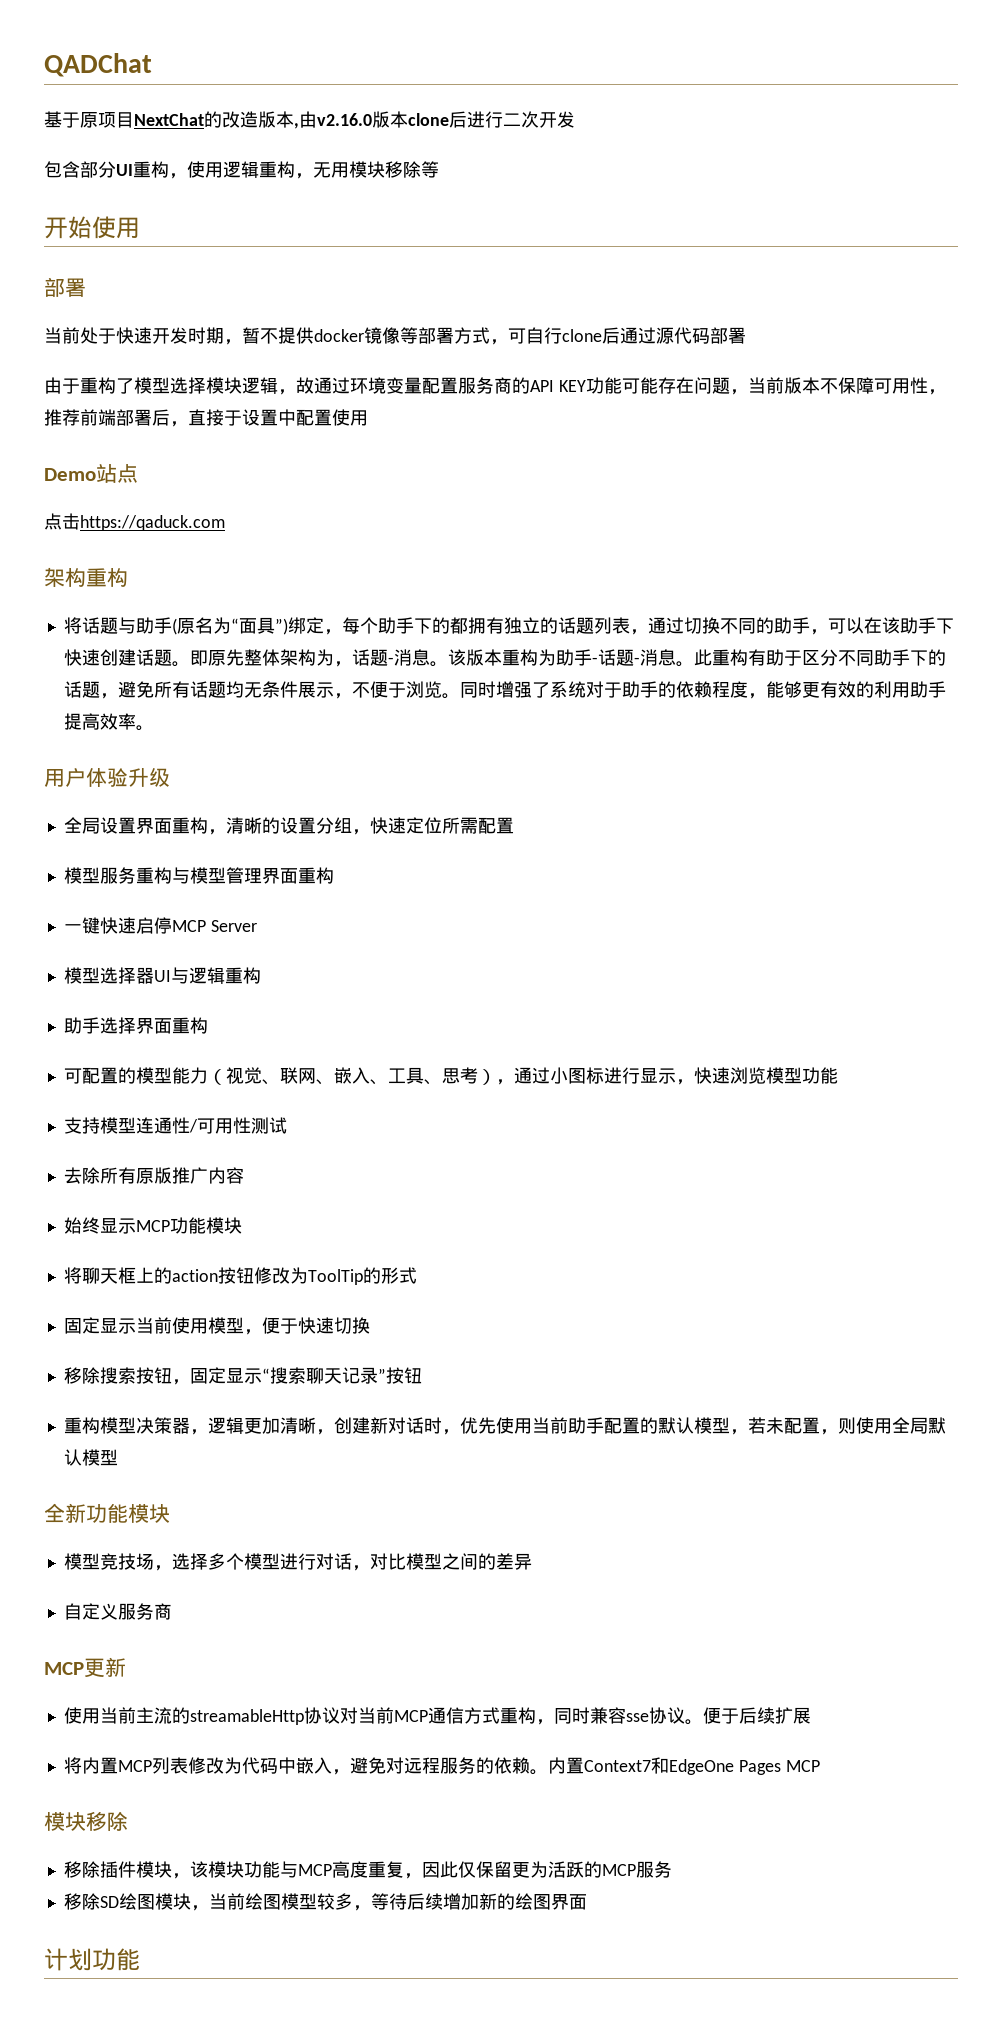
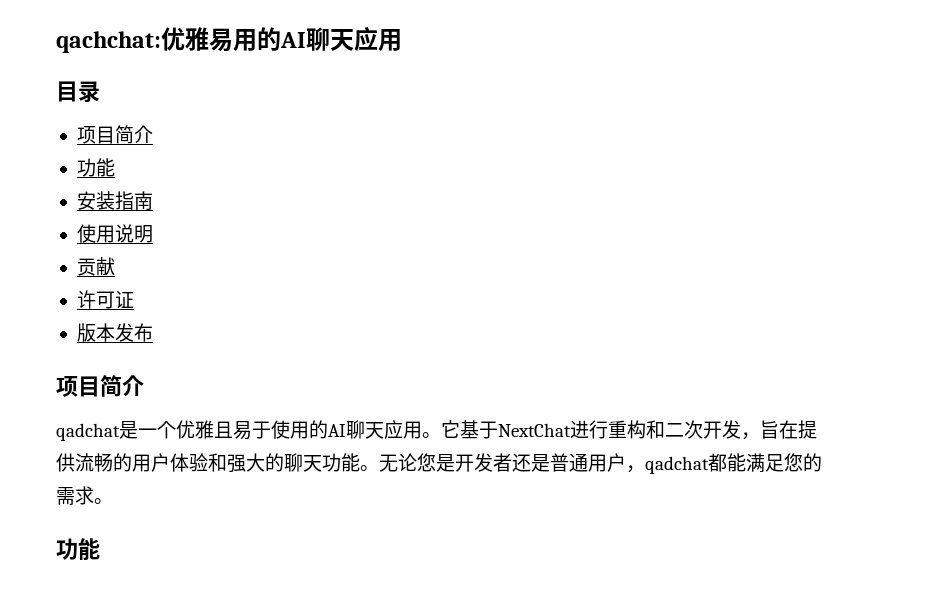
[44,53,152,77] [44,111,575,129] [44,161,439,179] [44,216,140,239] [44,277,86,297] [44,327,746,345] [44,377,946,395] [44,409,368,427] [44,464,138,483] [44,513,225,531] [44,567,128,587] [63,617,954,635] [63,649,946,667] [63,681,946,699] [63,713,154,731] [44,768,170,787] [63,817,514,835] [63,867,334,884] [63,917,257,934] [63,967,261,984] [63,1017,208,1034] [63,1067,838,1085] [63,1117,287,1134] [63,1167,244,1184] [63,1217,242,1234] [63,1267,417,1285] [63,1317,370,1335] [63,1367,422,1385] [63,1417,946,1435] [63,1449,118,1466] [44,1503,170,1523] [63,1553,532,1571] [63,1603,172,1620] [44,1657,126,1678] [63,1707,811,1725] [63,1757,820,1775] [44,1811,128,1831] [63,1861,672,1879] [63,1893,587,1911] [44,1948,92,1971] QADChat // 基于原项目NextChat的改造版本,由v2.16.0版本clone后进行二次开发 // 包含部分UI重构，使用逻辑重构，无用模块移除等 // 开始使用 // 部署 // 当前处于快速开发时期，暂不提供docker镜像等部署方式，可自行clone后通过源代码部署 // 由于重构了模型选择模块逻辑，故通过环境变量配置服务商的API KEY功能可能存在问题，当前版本不保障可用性，推荐前端部署后，直接于设置中配置使用 // Demo站点 // 点击https://qaduck.com // 架构重构 // 将话题与助手(原名为“面具”)绑定，每个助手下的都拥有独立的话题列表，通过切换不同的助手，可以在该助手下快速创建话题。即原先整体架构为，话题-消息。该版本重构为助手-话题-消息。此重构有助于区分不同助手下的话题，避免所有话题均无条件展示，不便于浏览。同时增强了系统对于助手的依赖程度，能够更有效的利用助手提高效率。 // 用户体验升级 // 全局设置界面重构，清晰的设置分组，快速定位所需配置 // 模型服务重构与模型管理界面重构 // 一键快速启停MCP Server // 模型选择器UI与逻辑重构 // 助手选择界面重构 // 可配置的模型能力（视觉、联网、嵌入、工具、思考），通过小图标进行显示，快速浏览模型功能 // 支持模型连通性/可用性测试 // 去除所有原版推广内容 // 始终显示MCP功能模块 // 将聊天框上的action按钮修改为ToolTip的形式 // 固定显示当前使用模型，便于快速切换 // 移除搜索按钮，固定显示“搜索聊天记录”按钮 // 重构模型决策器，逻辑更加清晰，创建新对话时，优先使用当前助手配置的默认模型，若未配置，则使用全局默认模型 // 全新功能模块 // 模型竞技场，选择多个模型进行对话，对比模型之间的差异 // 自定义服务商 // MCP更新 // 使用当前主流的streamableHttp协议对当前MCP通信方式重构，同时兼容sse协议。便于后续扩展 // 将内置MCP列表修改为代码中嵌入，避免对远程服务的依赖。内置Context7和EdgeOne Pages MCP // 模块移除 // 移除插件模块，该模块功能与MCP高度重复，因此仅保留更为活跃的MCP服务 // 移除SD绘图模块，当前绘图模型较多，等待后续增加新的绘图界面 // 计划 -> [56,27,402,53] [56,81,100,103] [76,125,153,144] [76,158,115,177] [76,191,153,210] [76,224,153,243] [76,257,115,276] [76,290,134,309] [76,323,153,342] [56,375,144,397] [56,420,817,441] [56,453,822,474] [56,486,113,505] qachchat:优雅易用的AI聊天应用 // 目录 // 项目简介 // 功能 // 安装指南 // 使用说明 // 贡献 // 许可证 // 版本发布 // 项目简介 // qadchat是一个优雅且易于使用的AI聊天应用。它基于NextChat进行重构和二次开发，旨在提供流畅的用户体验和强大的聊天功能。无论您是开发者还是普通用户，qadchat都能满足您的需求。 //

